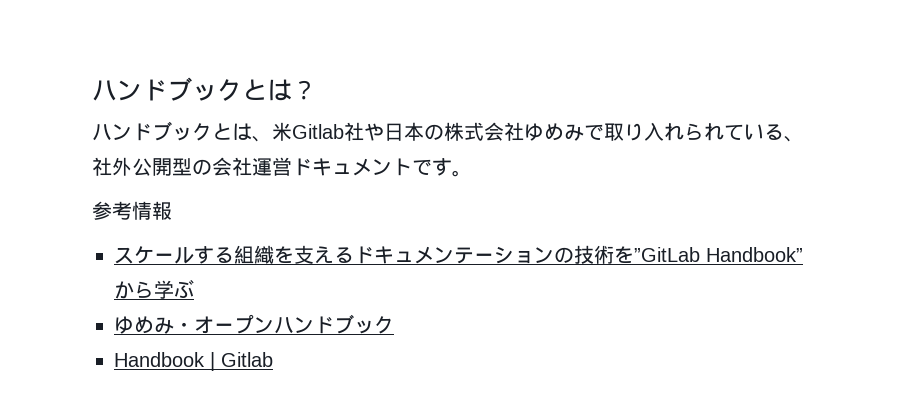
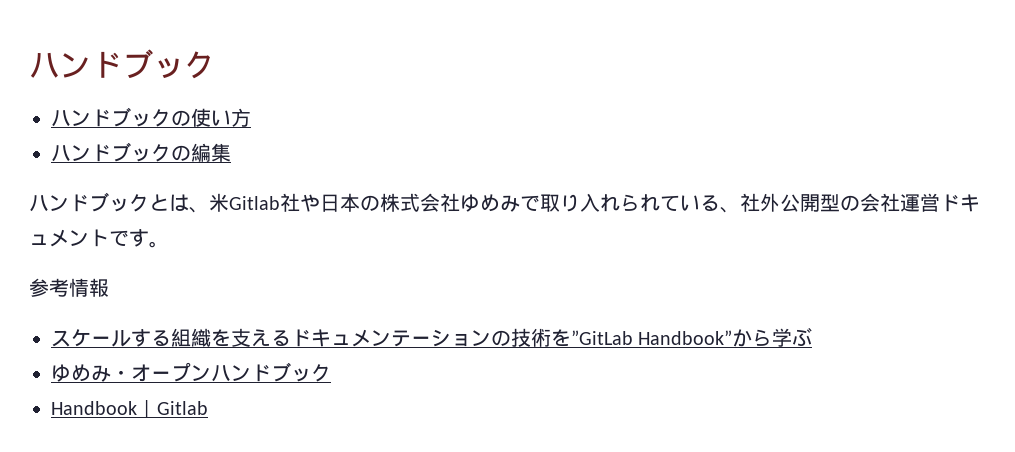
[92,77,317,101] ハンドブックとは？ -> [29,49,215,79] [51,107,251,127] [51,142,231,162] ハンドブック // ハンドブックの使い方 // ハンドブックの編集

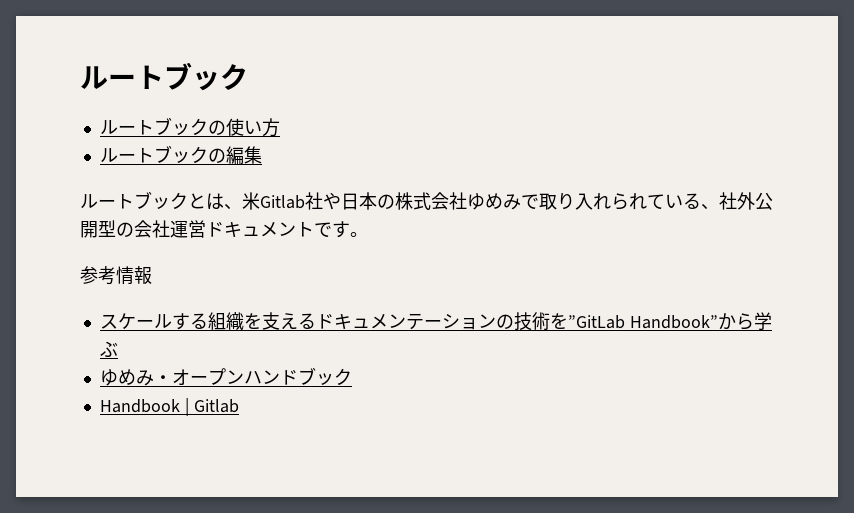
[29,49,215,79] [51,109,111,127] ハンドブック // ハンド -> [80,62,248,91] [99,120,154,135] ルートブック // ルート
[51,144,111,162] ハンド -> [99,148,154,163] ルート
[29,194,89,212] ハンド -> [80,194,134,209] ルート

